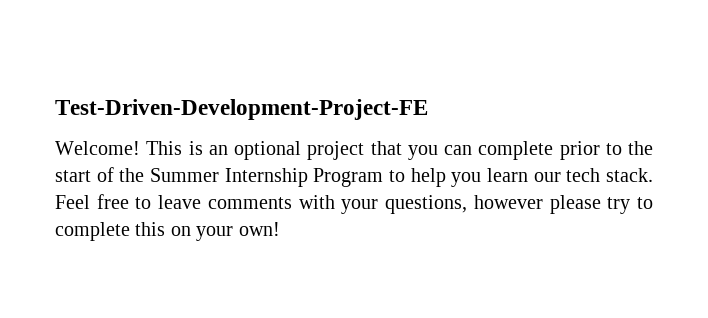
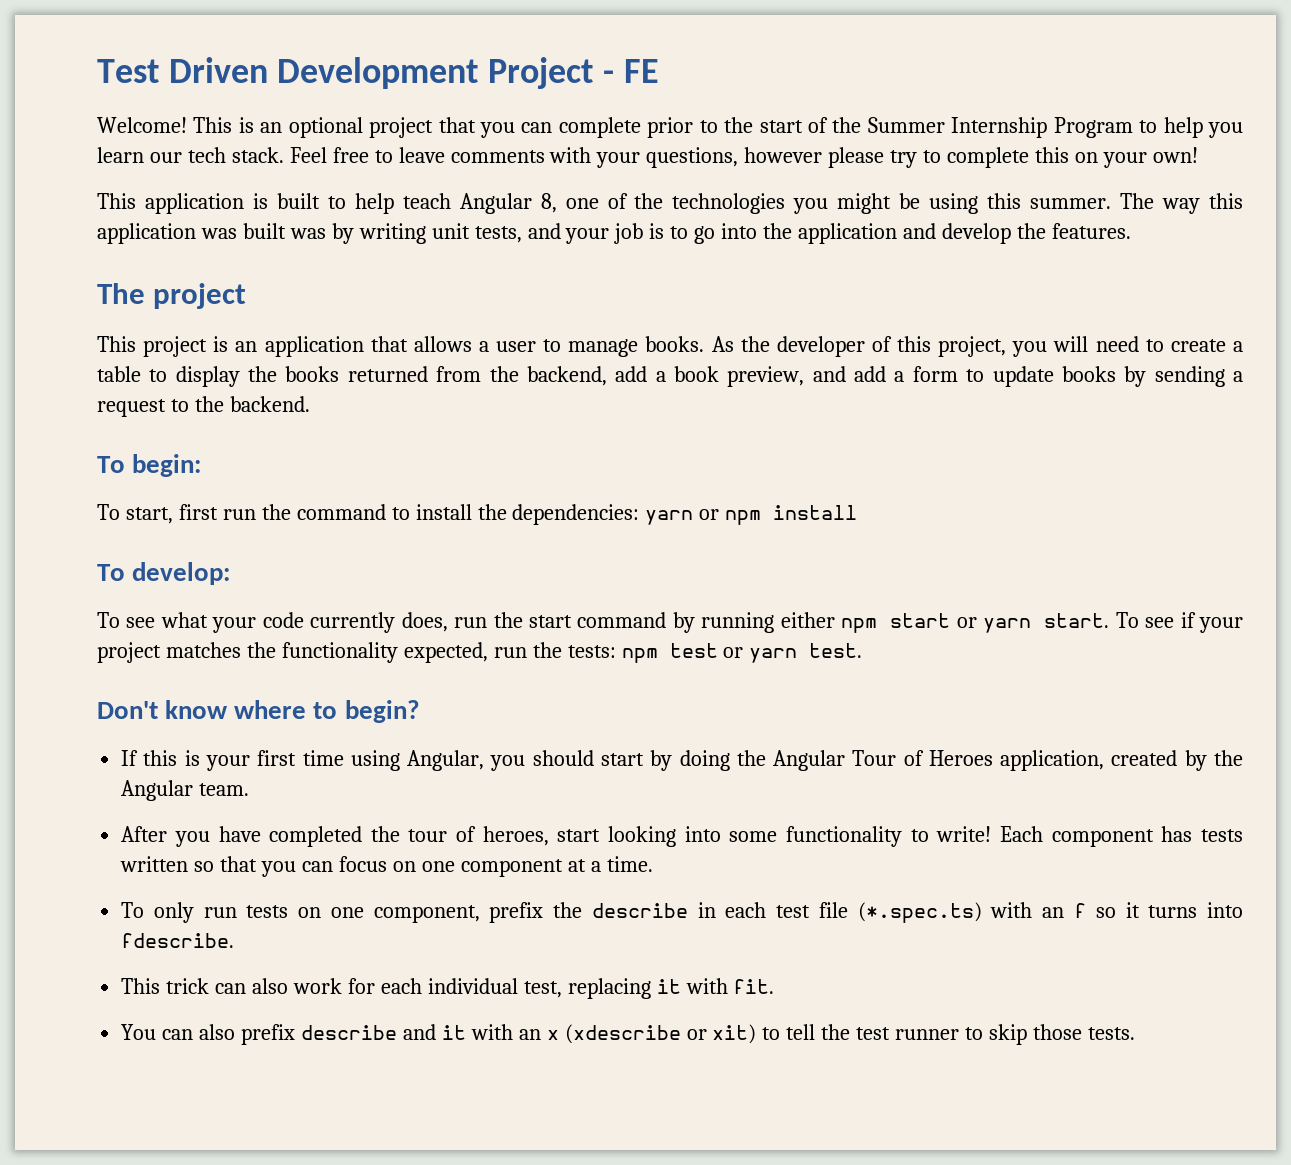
[55,99,428,120] Test-Driven-Development-Project-FE -> [97,57,659,89] Test Driven Development Project - FE
(280, 229) none -> [97,193,1244,214] [97,223,1131,244] [97,283,247,309] [97,336,1244,357] [97,366,1243,387] [97,396,310,417] [97,454,202,477] [97,504,858,525] [97,562,231,585] [97,612,1244,633] [97,642,863,663] [97,700,420,723] [121,750,1243,771] [121,780,250,801] [121,826,1243,847] [120,856,653,877] [121,902,1243,923] [121,933,235,948] [121,978,775,999] [121,1024,1135,1045] // This application is built to help teach Angular 8, one of the technologies you might be using this summer. The way this application was built was by writing unit tests, and your job is to go into the application and develop the features. // The project // This project is an application that allows a user to manage books. As the developer of this project, you will need to create a table to display the books returned from the backend, add a book preview, and add a form to update books by sending a request to the backend. // To begin: // To start, first run the command to install the dependencies: yarn or npm install // To develop: // To see what your code currently does, run the start command by running either npm start or yarn start. To see if your project matches the functionality expected, run the tests: npm test or yarn test. // Don't know where to begin? // If this is your first time using Angular, you should start by doing the Angular Tour of Heroes application, created by the Angular team. // After you have completed the tour of heroes, start looking into some functionality to write! Each component has tests written so that you can focus on one component at a time. // To only run tests on one component, prefix the describe in each test file (*.spec.ts) with an f so it turns into fdescribe. // This trick can also work for each individual test, replacing it with fit. // You can also prefix describe and it with an x (xdescribe or xit) to tell the test runner to skip those tests.

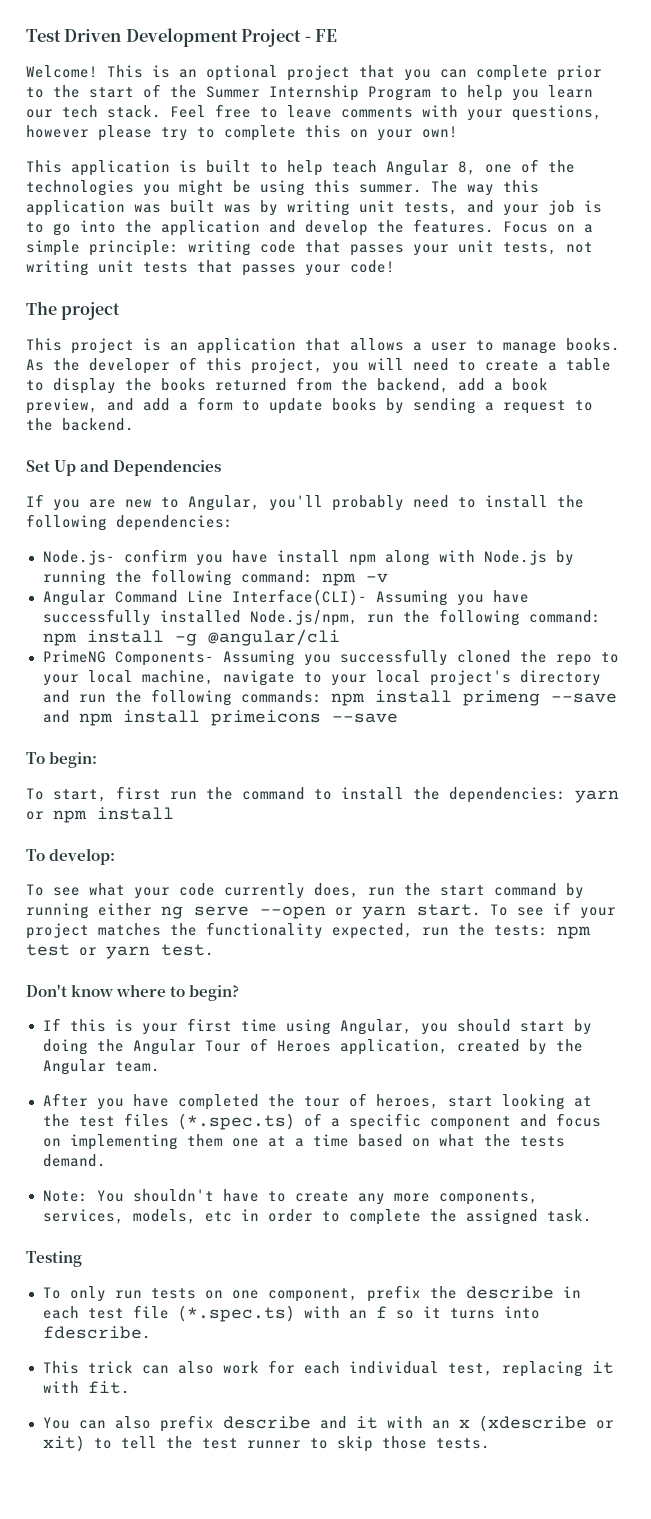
(1131, 231) none -> [503,221,593,233] [26,240,593,256] [26,260,395,276] Focus on a simple principle: writing code that passes your unit tests, not writing unit tests that passes your code!
(310, 404) none -> [26,460,222,476] [26,494,584,511] [26,514,233,531] [42,549,574,566] [42,569,388,586] [42,589,529,606] [42,609,601,626] [42,629,340,646] [42,649,619,666] [42,670,601,686] [42,689,617,706] [42,710,398,726] // Set Up and Dependencies // If you are new to Angular, you'll probably need to install the following dependencies: // Node.js- confirm you have install npm along with Node.js by running the following command: npm -v // Angular Command Line Interface(CLI)- Assuming you have successfully installed Node.js/npm, run the following command: npm install -g @angular/cli // PrimeNG Components- Assuming you successfully cloned the repo to your local machine, navigate to your local project's directory and run the following commands: npm install primeng --save and npm install primeicons --save
[841,613,951,633] npm start -> [161,906,326,919] ng serve --open
[684,826,1243,847] [120,856,653,877] into some functionality to write! Each component has tests written so that you can focus on one component at a time. -> [573,1096,592,1107] [42,1113,601,1130] [42,1134,565,1150] [42,1154,106,1167] [42,1189,538,1205] [42,1209,592,1225] [26,1251,82,1267] at the test files (*.spec.ts) of a specific component and focus on implementing them one at a time based on what the tests demand. // Note: You shouldn't have to create any more components, services, models, etc in order to complete the assigned task. // Testing

